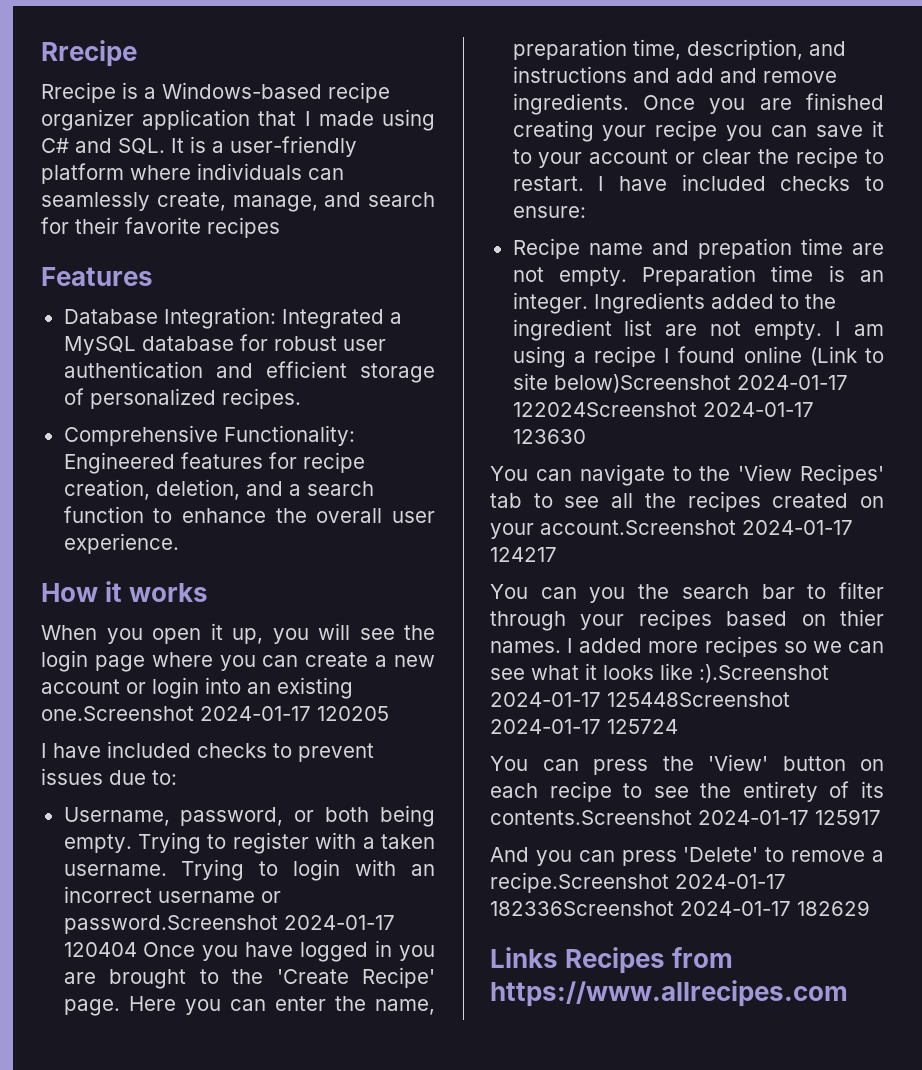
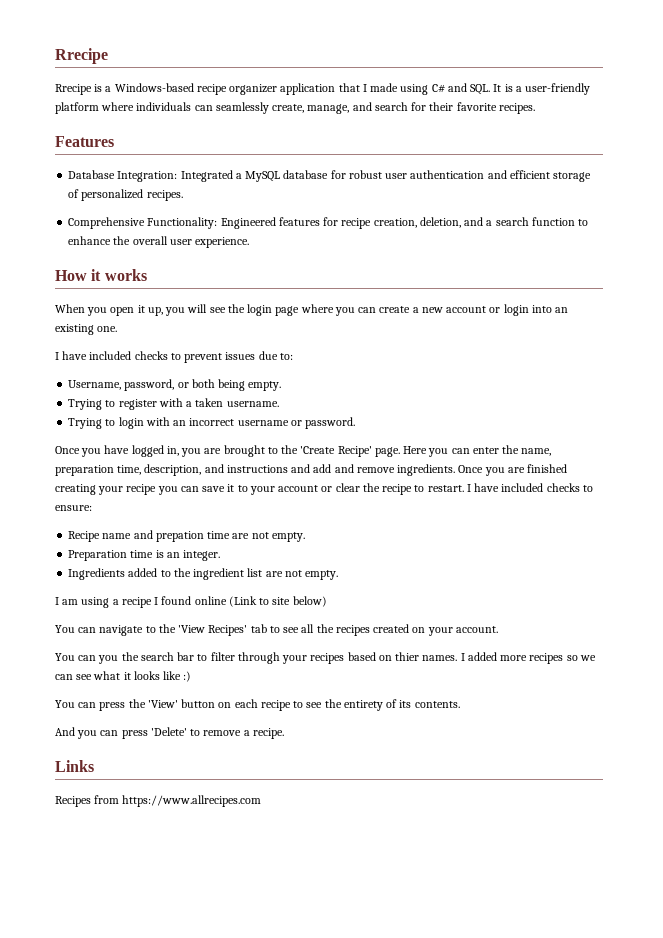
[207,217,280,238] recipes -> [498,103,535,114] recipes.
[41,706,389,721] one.Screenshot 2024-01-17 120205 -> [97,326,118,332] one.
(132, 843) none -> (282, 386) //
(167, 870) none -> (279, 404) //
[63,915,395,934] [63,942,137,957] password.Screenshot 2024-01-17 120404 -> [305,417,356,429] password. //
[375,940,393,957] in -> [166,446,179,456] in,
(627, 276) none -> (305, 537) //
(588, 303) none -> (221, 555) //
(823, 330) none -> (339, 575) //
[553,374,848,393] [512,402,814,417] [512,429,586,444] below)Screenshot 2024-01-17 122024Screenshot 2024-01-17 123630 -> [292,596,327,607] below)
[540,520,853,535] [490,547,557,562] account.Screenshot 2024-01-17 124217 -> [455,626,498,633] account.
[699,664,829,683] [490,692,790,707] [490,719,678,734] :).Screenshot 2024-01-17 125448Screenshot 2024-01-17 125724 -> [183,671,192,682] :)
[490,809,881,825] contents.Screenshot 2024-01-17 125917 -> [414,701,460,708] contents.
[490,872,786,893] [490,900,870,916] recipe.Screenshot 2024-01-17 182336Screenshot 2024-01-17 182629 -> [252,728,284,739] recipe.
(558, 957) none -> (94, 766) //

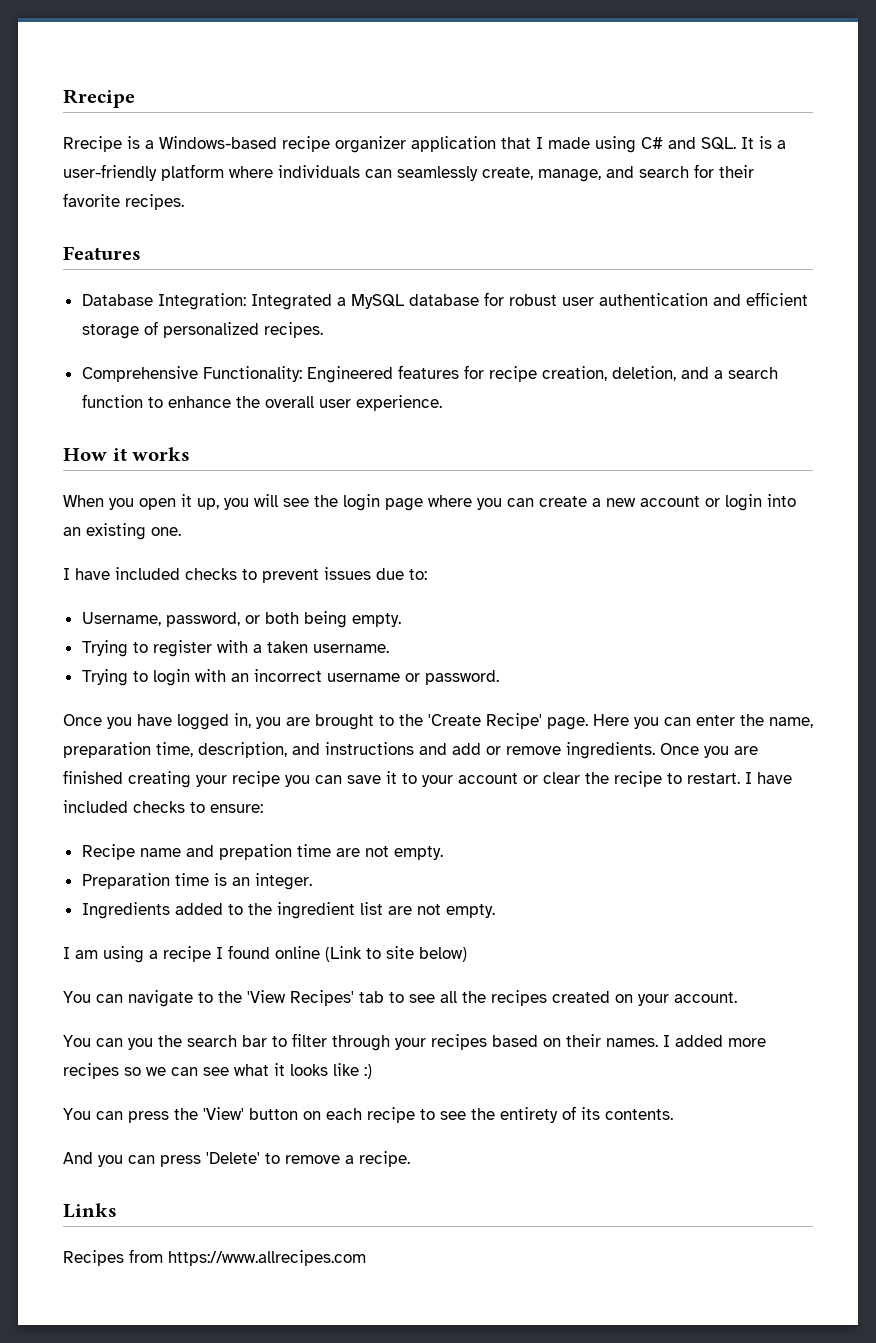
[334,464,354,473] and -> [486,746,501,755] or
[395,652,420,661] thier -> [566,1034,601,1047] their

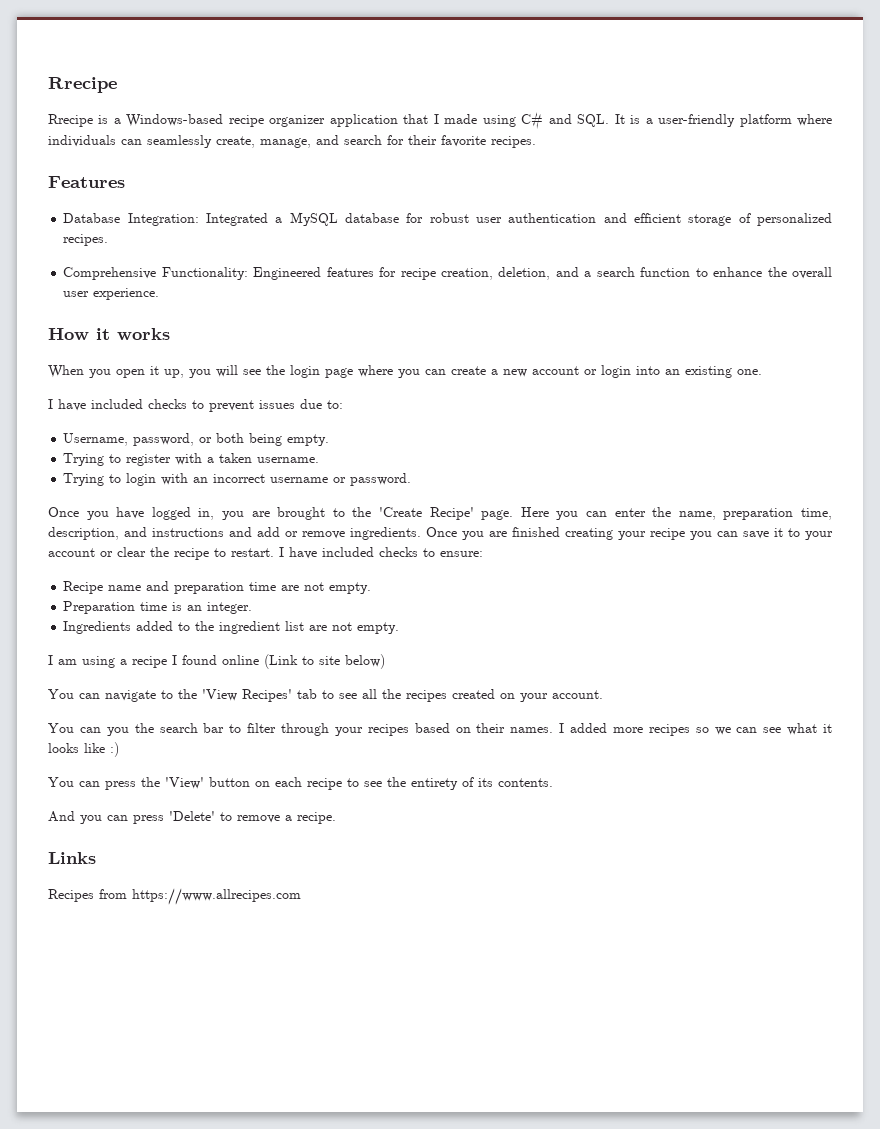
[218,844,292,860] prepation -> [174,582,245,594] preparation

